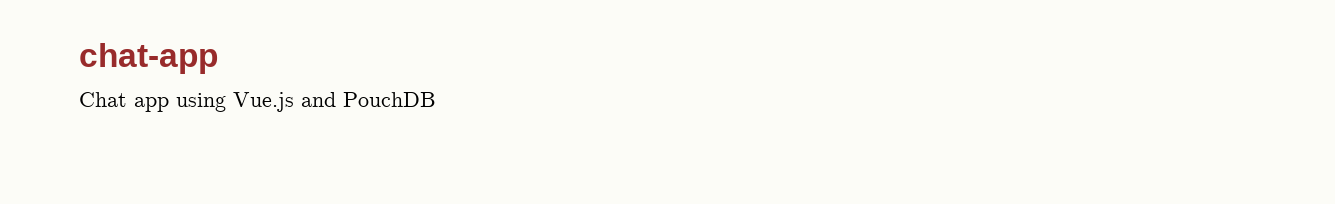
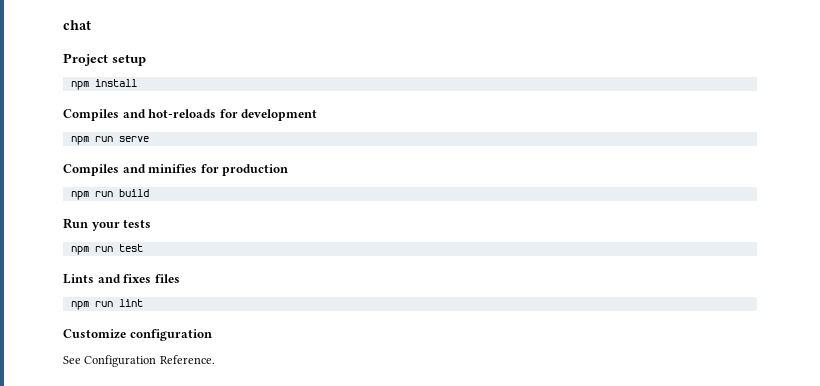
[79,43,218,74] [79,92,436,112] chat-app // Chat app using Vue.js and PouchDB -> [63,20,91,30] [63,53,146,66] [70,79,137,90] [63,109,318,121] [70,136,149,145] [63,164,289,176] [70,189,149,200] [63,218,152,231] [70,244,143,255] [63,274,180,284] [70,299,143,310] [63,329,212,341] [63,355,215,367] chat // Project setup // npm install // Compiles and hot-reloads for development // npm run serve // Compiles and minifies for production // npm run build // Run your tests // npm run test // Lints and fixes files // npm run lint // Customize configuration // See Configuration Reference.

